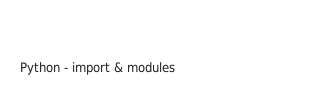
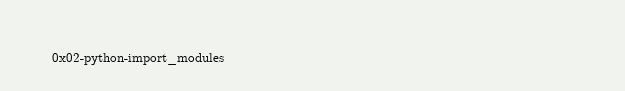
[20,62,175,75] Python - import & modules -> [52,53,224,65] 0x02-python-import_modules

